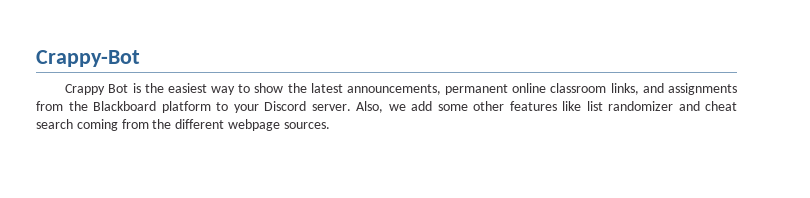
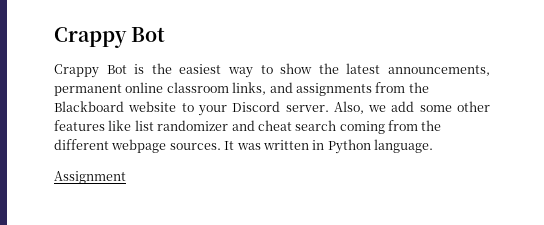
[36,50,140,67] Crappy-Bot -> [54,27,166,48] Crappy Bot
[161,101,211,113] platform -> [128,101,177,112] website
(330, 125) none -> [224,139,433,154] [54,171,126,184] It was written in Python language. // Assignment

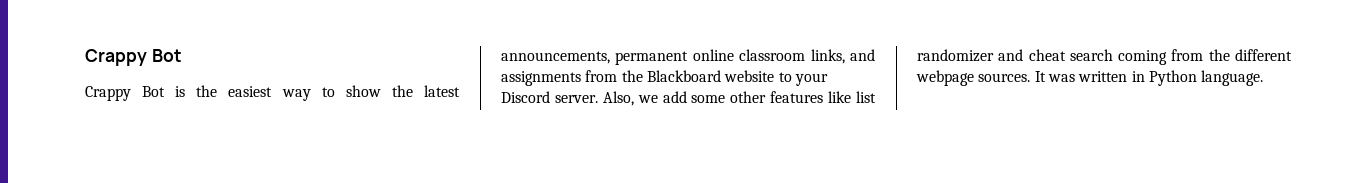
[54,171,126,184] // Assignment -> (1264, 78) none

